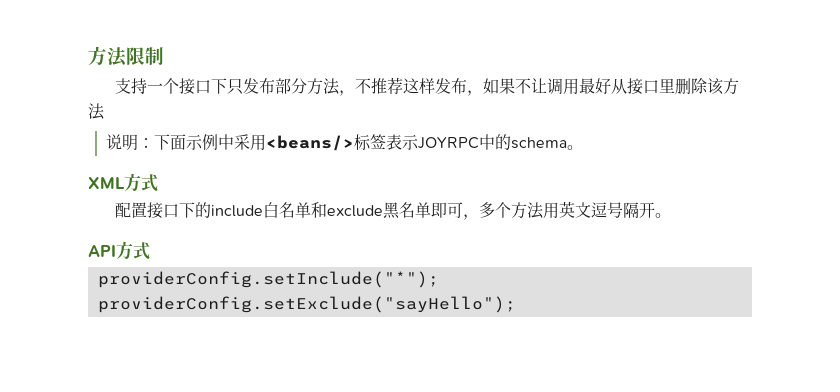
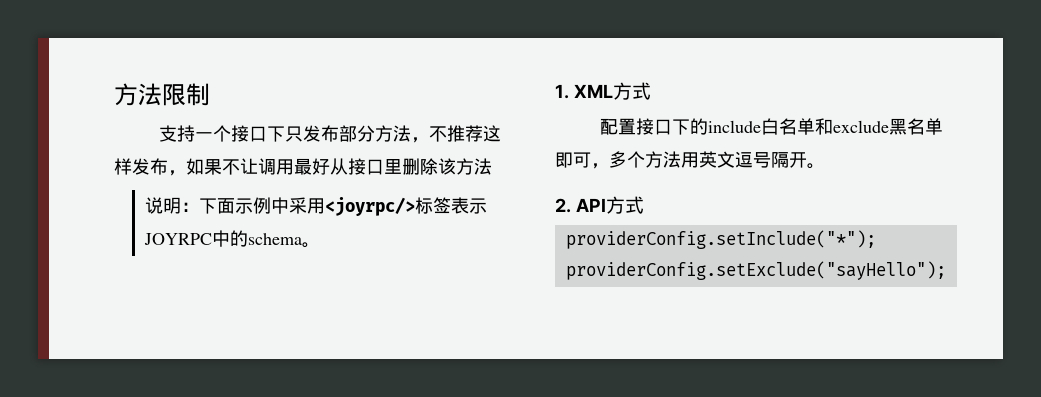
[266,135,355,151] <beans/> -> [324,197,415,216] <joyrpc/>
(584, 147) none -> [555,84,569,99] 1.
(672, 215) none -> [555,198,571,213] 2.

